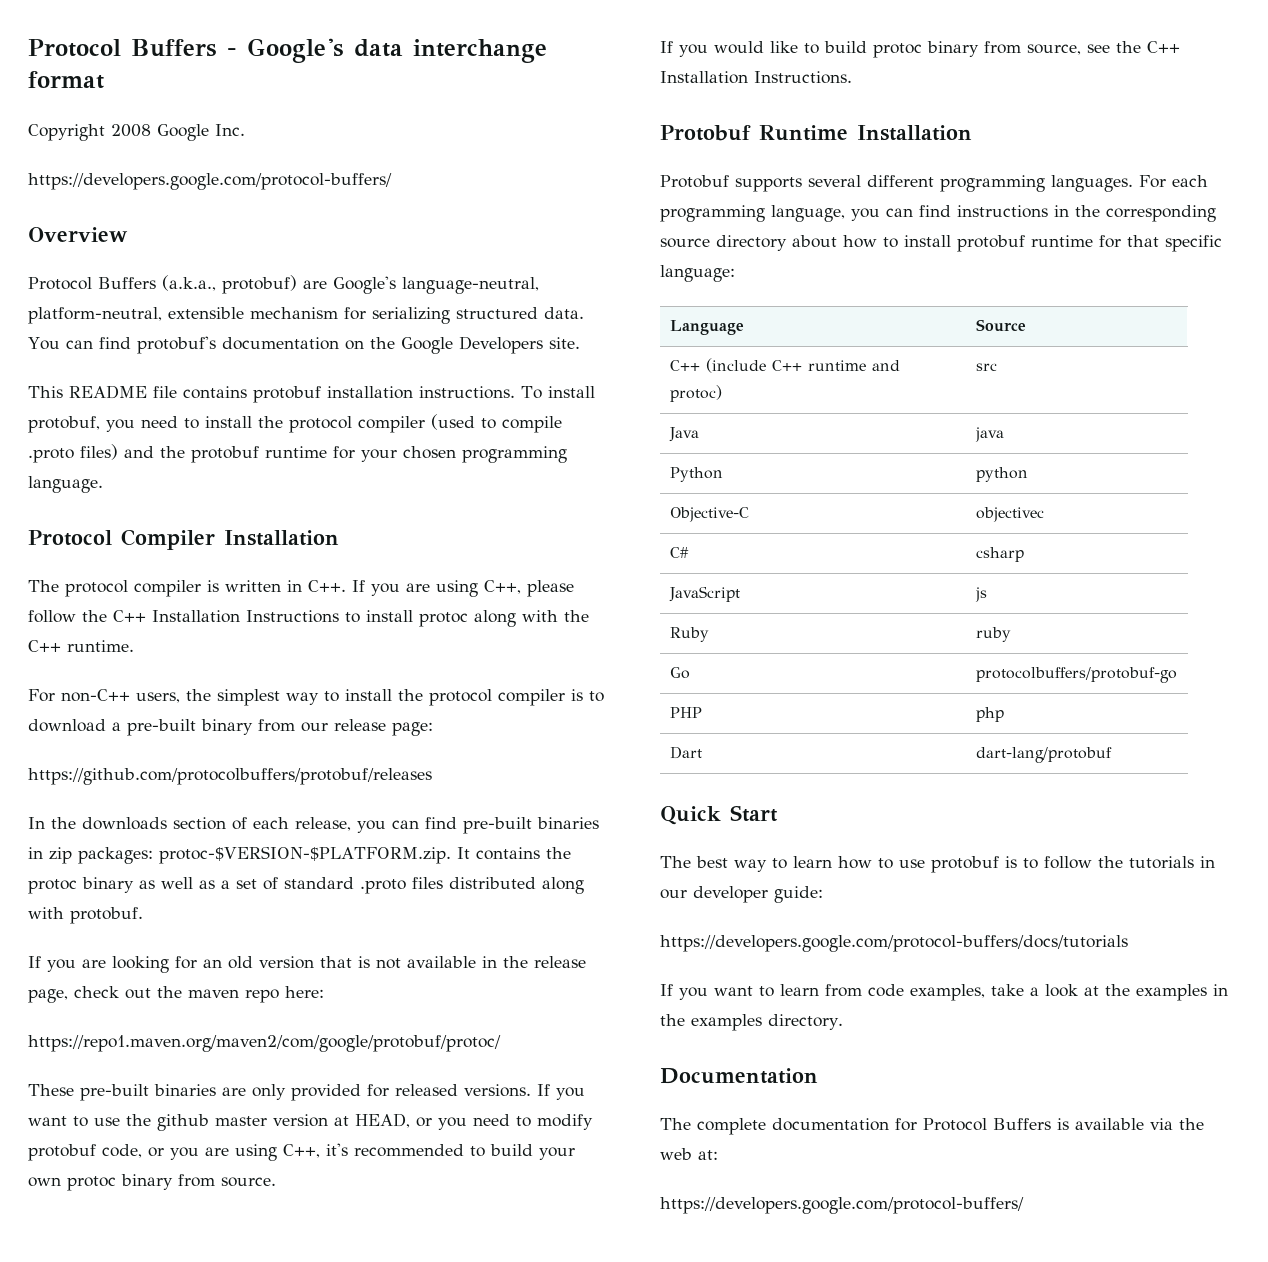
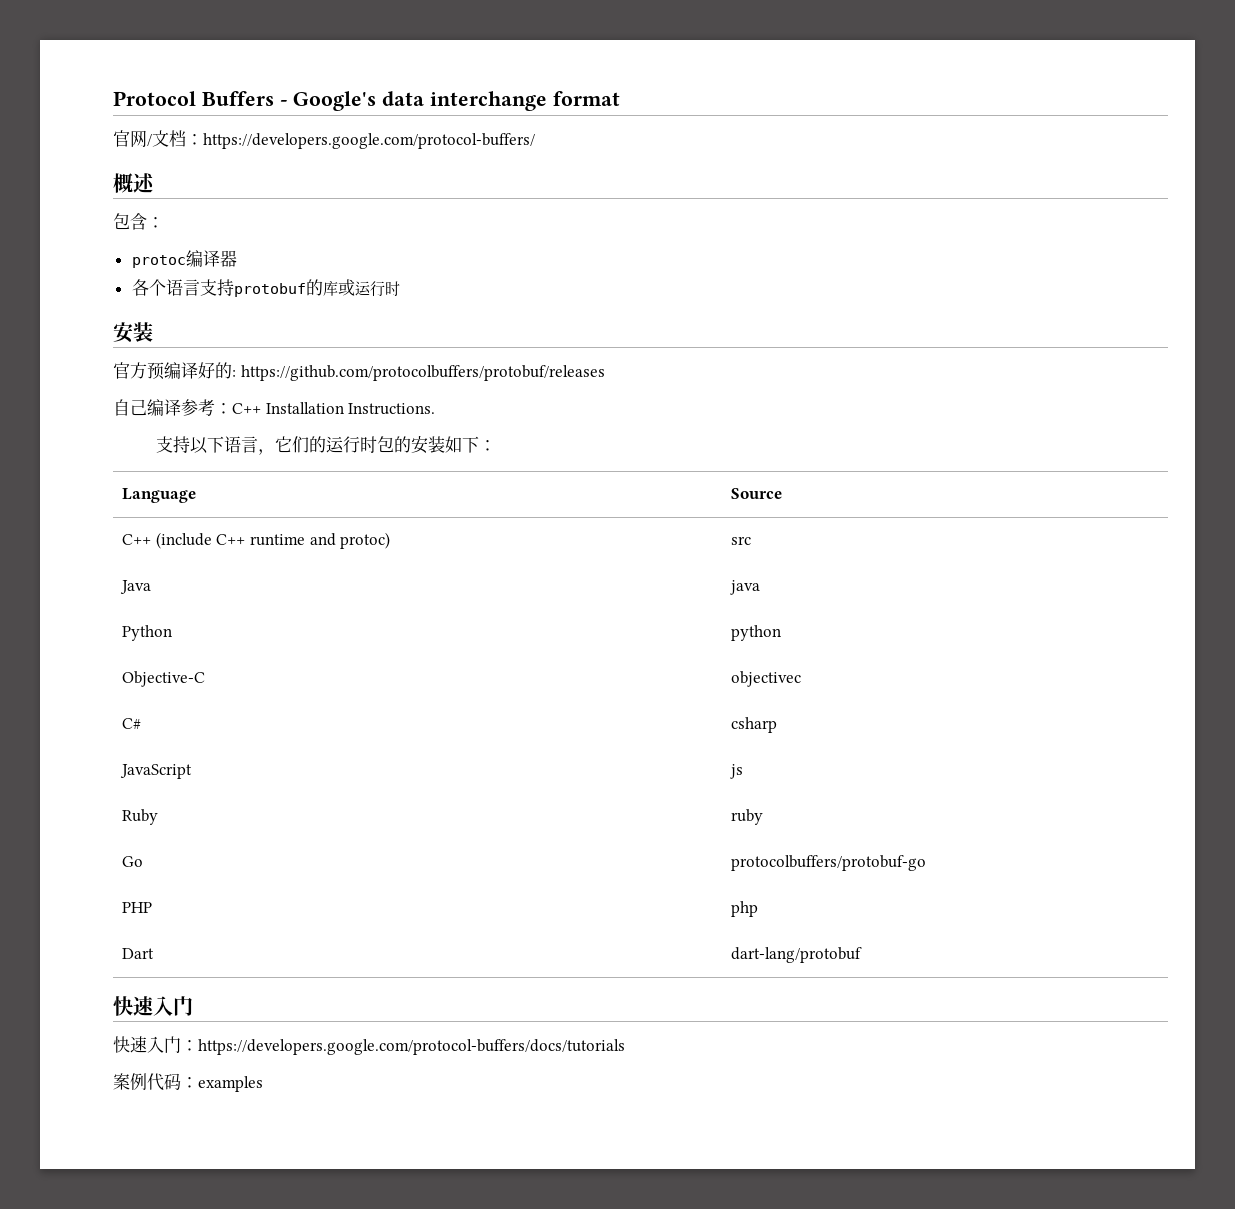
[28,124,245,141] [28,173,392,190] [28,227,128,242] [28,275,540,294] [28,307,584,324] [28,336,580,354] [28,385,595,403] [28,414,562,433] [28,444,567,463] [28,476,103,493] [28,529,339,550] [28,580,574,597] [28,610,589,627] [28,640,134,652] [28,689,604,706] [28,719,433,736] [28,768,432,785] [28,817,599,834] [28,846,571,864] [28,877,584,894] [28,907,143,924] [28,956,586,973] [28,986,324,1003] [28,1035,501,1052] [28,1084,585,1101] [28,1113,593,1131] [28,1143,575,1161] [28,1174,276,1191] [660,41,1180,58] [660,71,852,84] [660,125,972,141] [660,175,1208,192] [660,205,1216,222] [660,235,1222,252] [660,265,735,282] Copyright 2008 Google Inc. // https://developers.google.com/protocol-buffers/ // Overview // Protocol Buffers (a.k.a., protobuf) are Google's language-neutral, platform-neutral, extensible mechanism for serializing structured data. You can find protobuf's documentation on the Google Developers site. // This README file contains protobuf installation instructions. To install protobuf, you need to install the protocol compiler (used to compile .proto files) and the protobuf runtime for your chosen programming language. // Protocol Compiler Installation // The protocol compiler is written in C++. If you are using C++, please follow the C++ Installation Instructions to install protoc along with the C++ runtime. // For non-C++ users, the simplest way to install the protocol compiler is to download a pre-built binary from our release page: // https://github.com/protocolbuffers/protobuf/releases // In the downloads section of each release, you can find pre-built binaries in zip packages: protoc-$VERSION-$PLATFORM.zip. It contains the protoc binary as well as a set of standard .proto files distributed along with protobuf. // If you are looking for an old version that is not available in the release page, check out the maven repo here: // https://repo1.maven.org/maven2/com/google/protobuf/protoc/ // These pre-built binaries are only provided for released versions. If you want to use the github master version at HEAD, or you need to modify protobuf code, or you are using C++, it's recommended to build your own protoc binary from source. // If you would like to build protoc binary from source, see the C++ Installation Instructions. // Protobuf Runtime Installation // Protobuf supports several different programming languages. For each programming language, you can find instructions in the corresponding source directory about how to install protobuf runtime for that specific language: -> [113,130,535,149] [113,173,155,193] [113,213,164,230] [131,250,237,268] [131,279,400,297] [113,322,153,343] [113,362,605,381] [113,399,436,416] [156,436,497,455] 官网/文档：https://developers.google.com/protocol-buffers/ // 概述 // 包含： // protoc编译器 // 各个语言支持protobuf的库或运行时 // 安装 // 官方预编译好的: https://github.com/protocolbuffers/protobuf/releases // 自己编译参考：C++ Installation Instructions. // 支持以下语言，它们的运行时包的安装如下：
[660,805,778,825] [660,856,1215,873] [660,886,823,903] [660,935,1128,952] [660,984,1228,1001] [660,1014,843,1031] [660,1068,818,1084] [660,1118,1204,1135] [660,1148,718,1160] [660,1197,1024,1214] Quick Start // The best way to learn how to use protobuf is to follow the tutorials in our developer guide: // https://developers.google.com/protocol-buffers/docs/tutorials // If you want to learn from code examples, take a look at the examples in the examples directory. // Documentation // The complete documentation for Protocol Buffers is available via the web at: // https://developers.google.com/protocol-buffers/ -> [113,996,193,1016] [113,1036,625,1055] [113,1073,263,1092] 快速入门 // 快速入门：https://developers.google.com/protocol-buffers/docs/tutorials // 案例代码：examples

